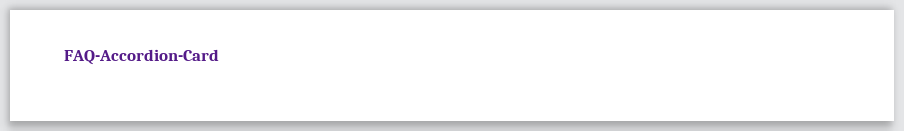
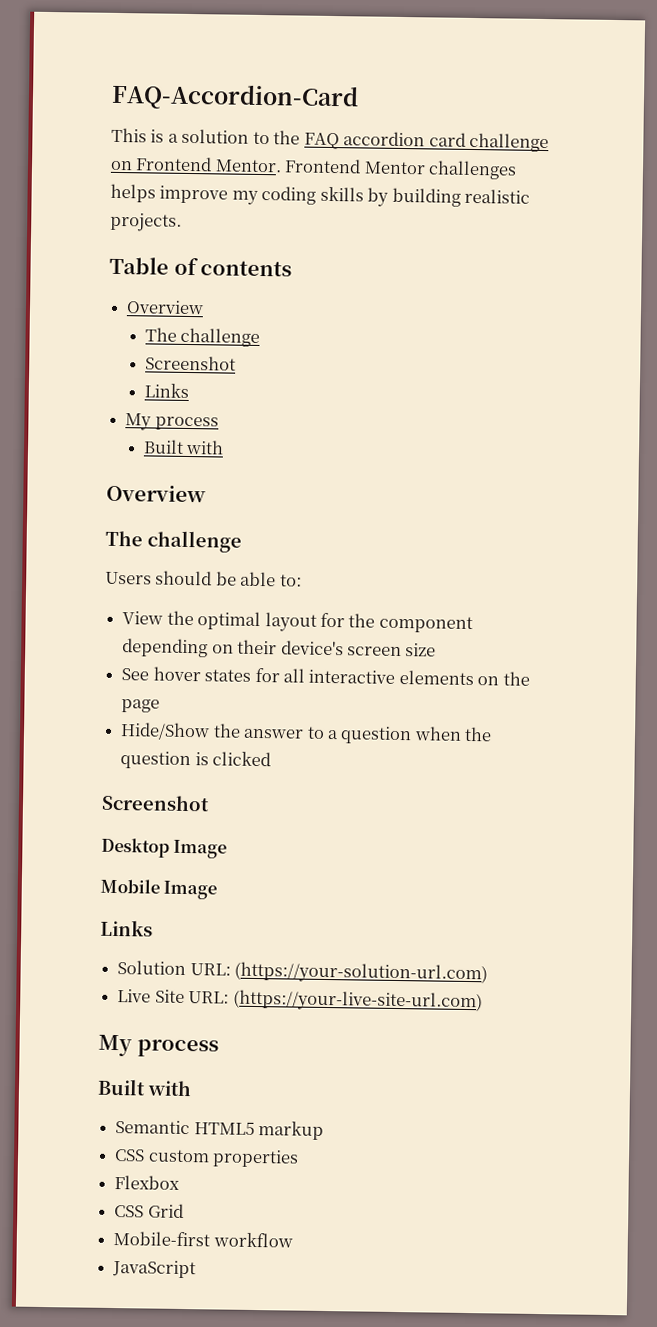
(219, 57) none -> [111,127,550,153] [110,156,518,180] [110,183,531,207] [110,212,182,232] [109,256,293,277] [126,300,205,315] [144,327,261,348] [144,355,236,371] [143,383,189,398] [125,413,219,431] [142,439,225,455] [106,484,206,503] [105,530,242,553] [105,570,302,587] [122,610,473,634] [122,638,437,658] [121,666,530,686] [121,699,161,713] [120,722,493,745] [120,751,272,770] [101,794,210,812] [101,837,228,859] [100,878,218,900] [100,919,153,937] [117,960,489,985] [117,989,483,1013] [98,1034,219,1058] [97,1078,192,1097] [115,1120,325,1140] [114,1149,300,1168] [114,1175,181,1190] [114,1203,184,1219] [113,1231,293,1248] [112,1260,197,1279] // This is a solution to the FAQ accordion card challenge on Frontend Mentor. Frontend Mentor challenges helps improve my coding skills by building realistic projects. // Table of contents // Overview // The challenge // Screenshot // Links // My process // Built with // Overview // The challenge // Users should be able to: // View the optimal layout for the component depending on their device's screen size // See hover states for all interactive elements on the page // Hide/Show the answer to a question when the question is clicked // Screenshot // Desktop Image // Mobile Image // Links // Solution URL: (https://your-solution-url.com) // Live Site URL: (https://your-live-site-url.com) // My process // Built with // Semantic HTML5 markup // CSS custom properties // Flexbox // CSS Grid // Mobile-first workflow // JavaScript

